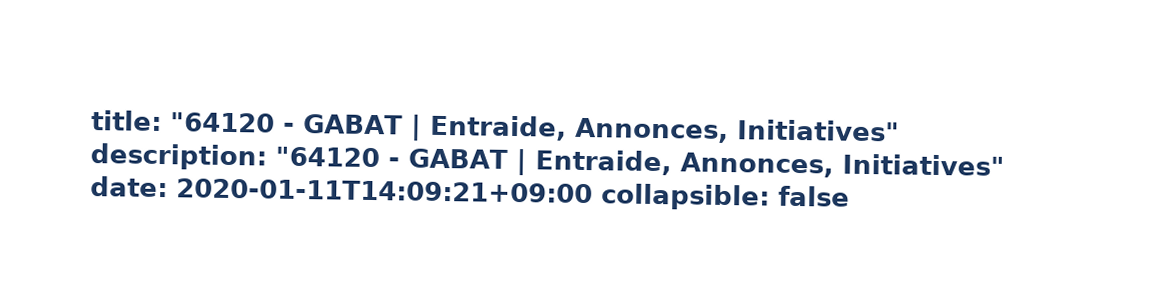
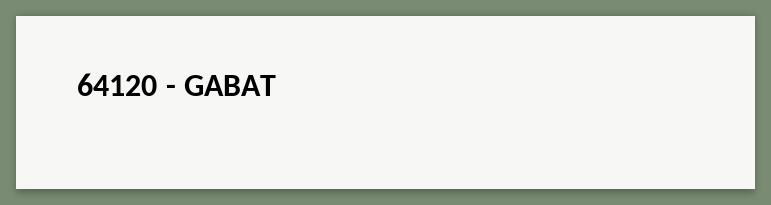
[91,110,900,144] [90,143,1005,178] [90,176,850,211] title: "64120 - GABAT | Entraide, Annonces, Initiatives" description: "64120 - GABAT | Entraide, Annonces, Initiatives" date: 2020-01-11T14:09:21+09:00 collapsible: false -> [77,73,277,96] 64120 - GABAT

